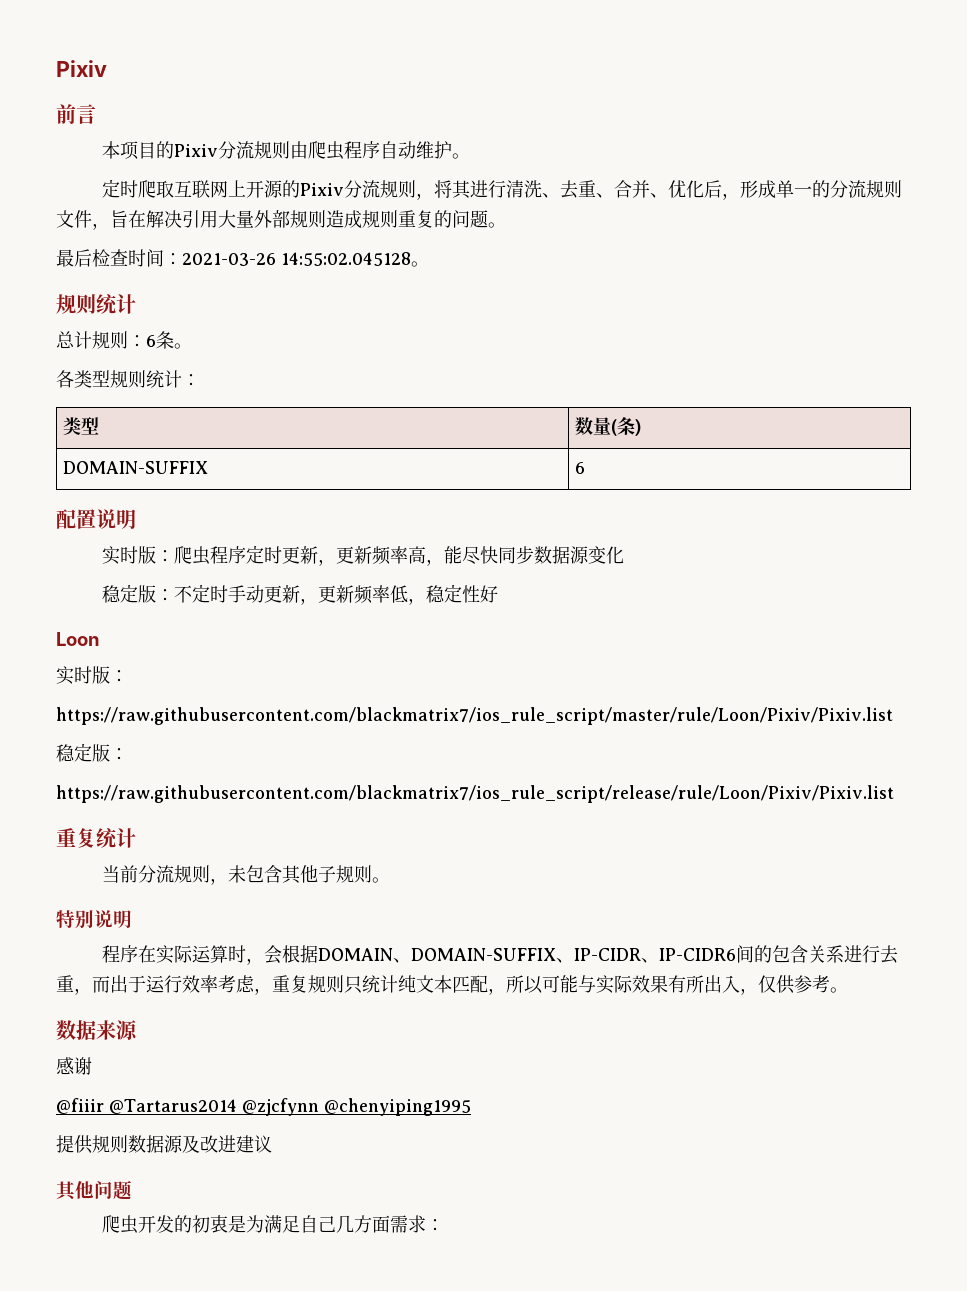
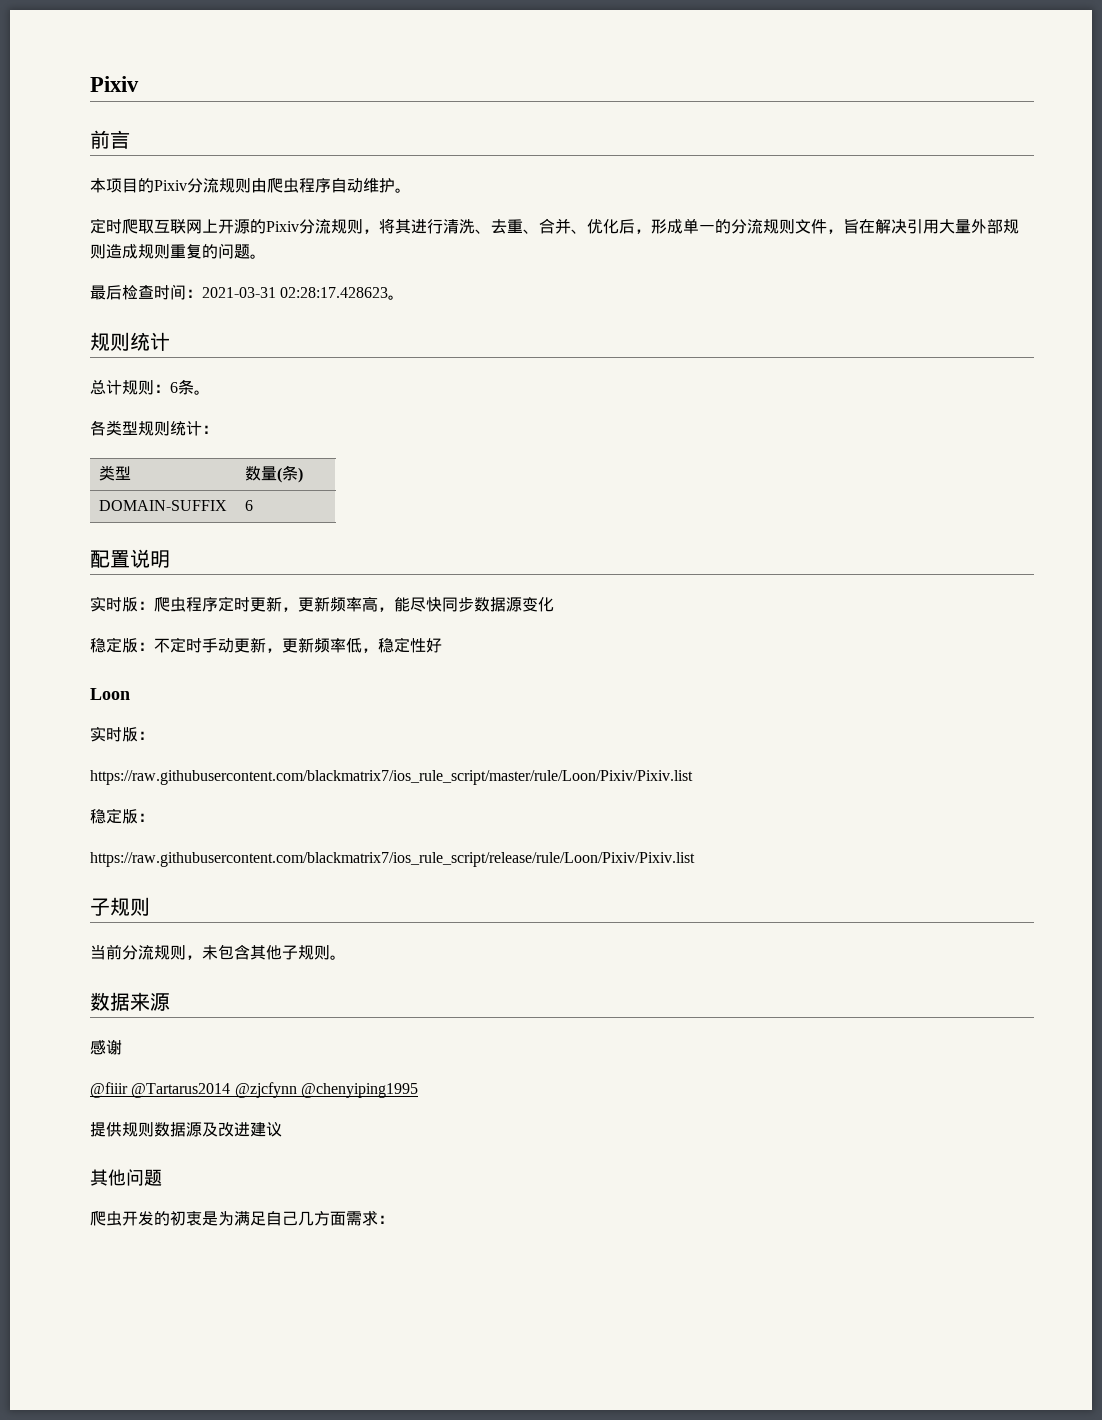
[182,252,411,266] 2021-03-26 14:55:02.045128 -> [202,287,389,298] 2021-03-31 02:28:17.428623
[56,828,136,848] 重复统计 -> [90,897,150,916] 子规则
[56,910,132,929] [102,945,899,965] [56,975,848,995] // 特别说明 // 程序在实际运算时，会根据DOMAIN、DOMAIN-SUFFIX、IP-CIDR、IP-CIDR6间的包含关系进行去重，而出于运行效率考虑，重复规则只统计纯文本匹配，所以可能与实际效果有所出入，仅供参考。 -> (346, 957) none

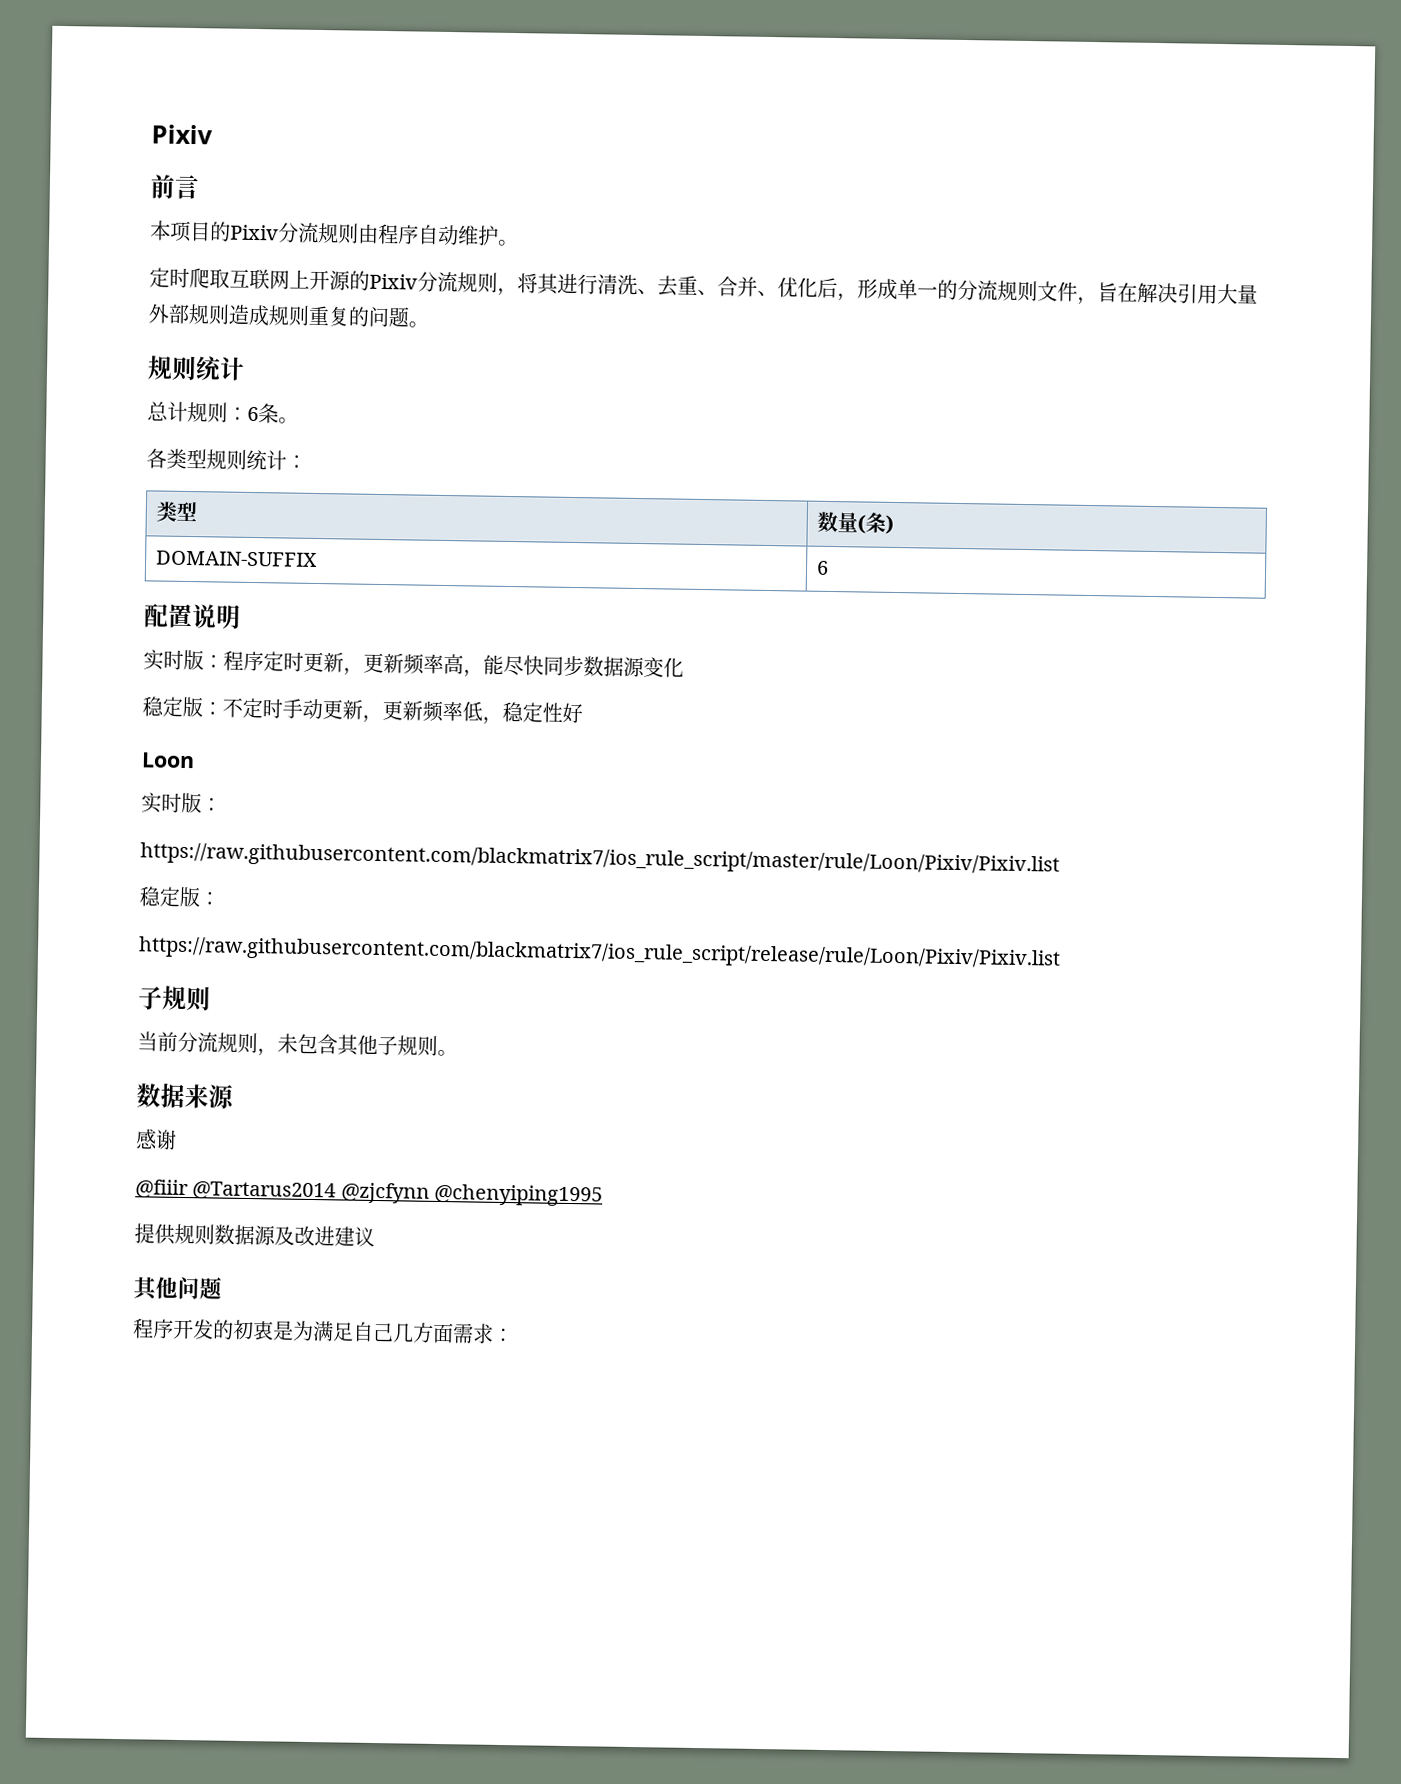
[267,177,299,193] 爬虫 -> (379, 233) none
[90,284,405,300] // 最后检查时间：2021-03-31 02:28:17.428623。 -> (429, 324) none
[154,596,186,612] 爬虫 -> (224, 661) none
[90,1210,122,1226] 爬虫 -> [133,1318,174,1339] 程序

